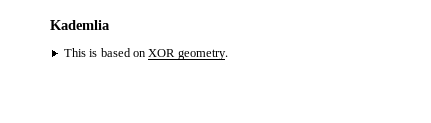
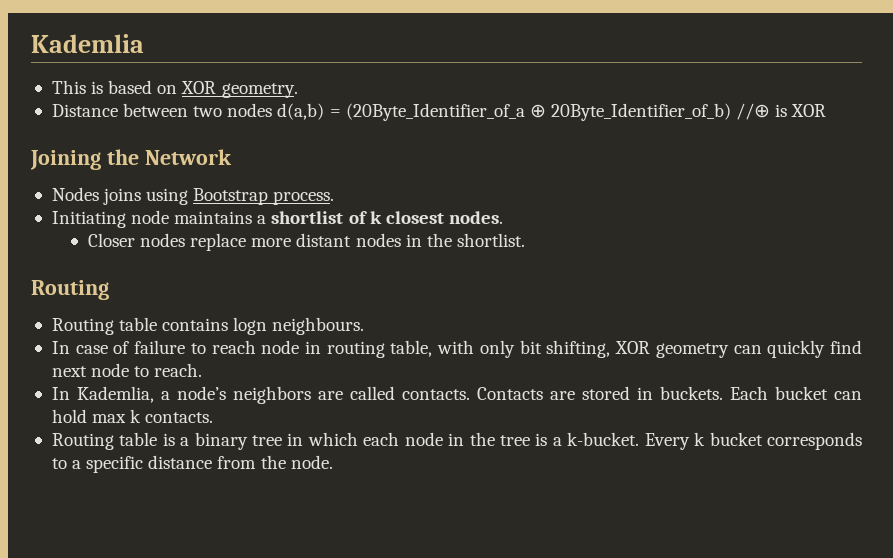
(228, 54) none -> [51,103,827,121] [30,149,232,170] [51,187,335,205] [51,210,503,228] [87,233,526,251] [31,280,109,300] [51,317,365,335] [51,340,862,358] [51,363,203,377] [51,386,862,404] [51,409,214,423] [51,432,863,450] [51,455,333,473] // Distance between two nodes d(a,b) = (20Byte_Identifier_of_a ⊕ 20Byte_Identifier_of_b) //⊕ is XOR // Joining the Network // Nodes joins using Bootstrap process. // Initiating node maintains a shortlist of k closest nodes. // Closer nodes replace more distant nodes in the shortlist. // Routing // Routing table contains logn neighbours. // In case of failure to reach node in routing table, with only bit shifting, XOR geometry can quickly find next node to reach. // In Kademlia, a node’s neighbors are called contacts. Contacts are stored in buckets. Each bucket can hold max k contacts. // Routing table is a binary tree in which each node in the tree is a k-bucket. Every k bucket corresponds to a specific distance from the node.

